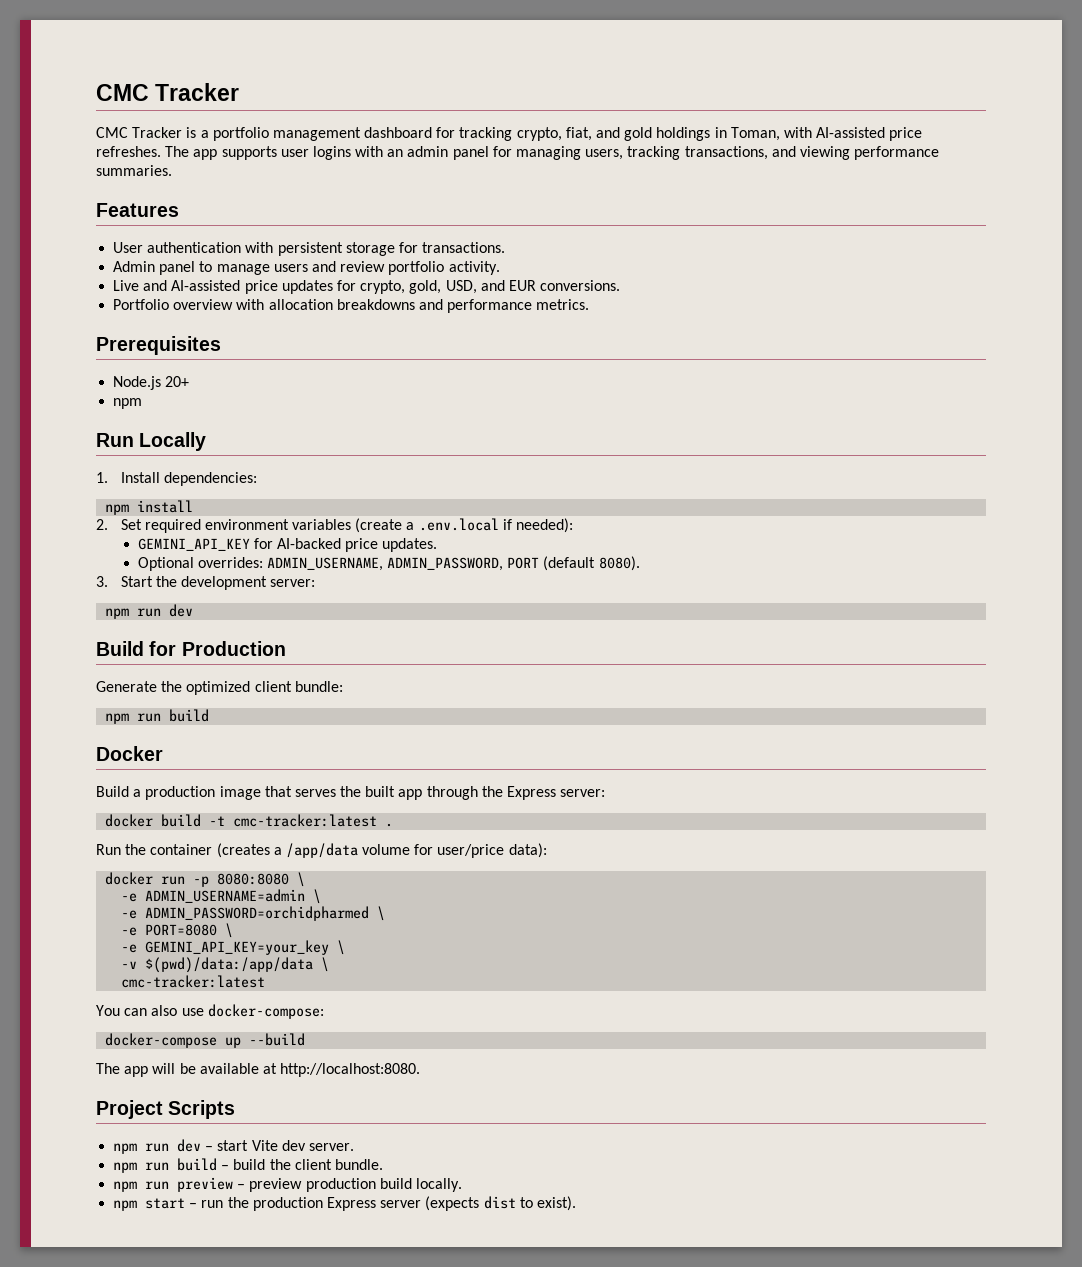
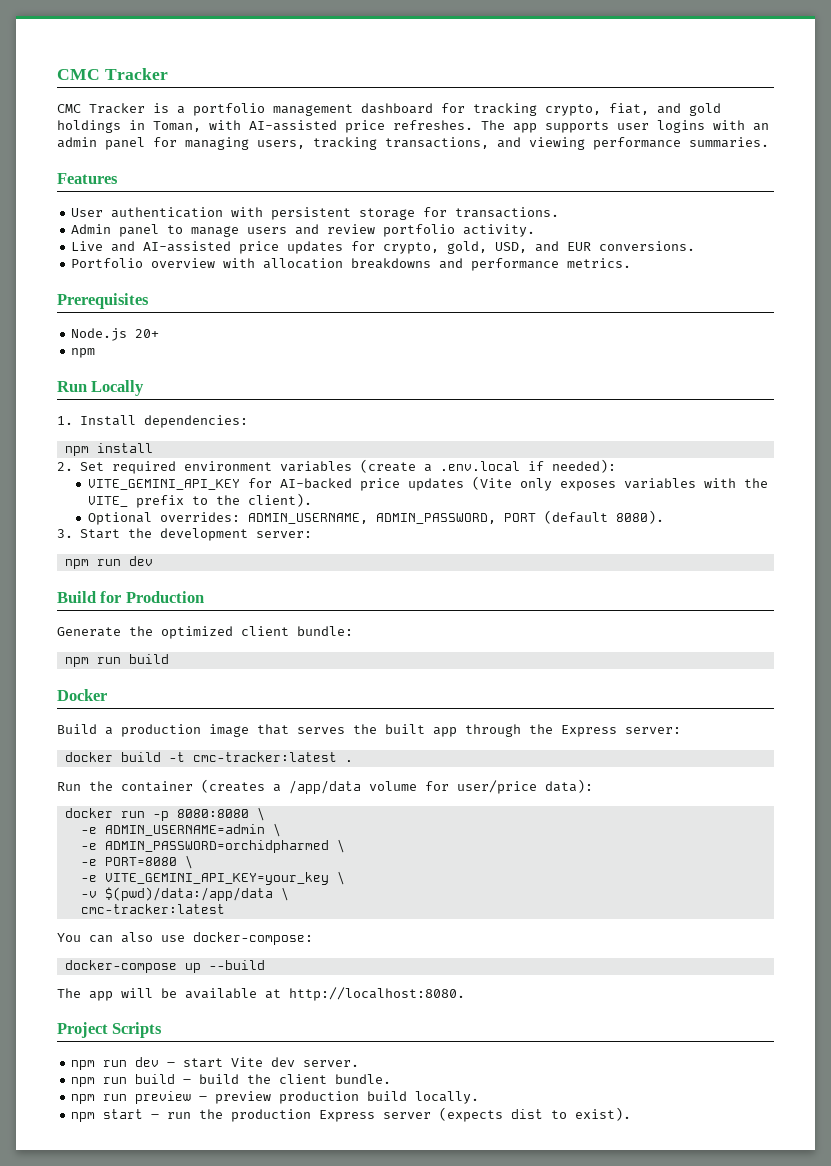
[137,538,250,551] GEMINI_API_KEY -> [88,479,241,490] VITE_GEMINI_API_KEY
[382,538,438,552] updates. -> [408,476,769,491] [88,493,313,508] updates (Vite only exposes variables with the VITE_ prefix to the client).
[145,940,330,955] GEMINI_API_KEY=your_key -> [104,872,329,885] VITE_GEMINI_API_KEY=your_key

